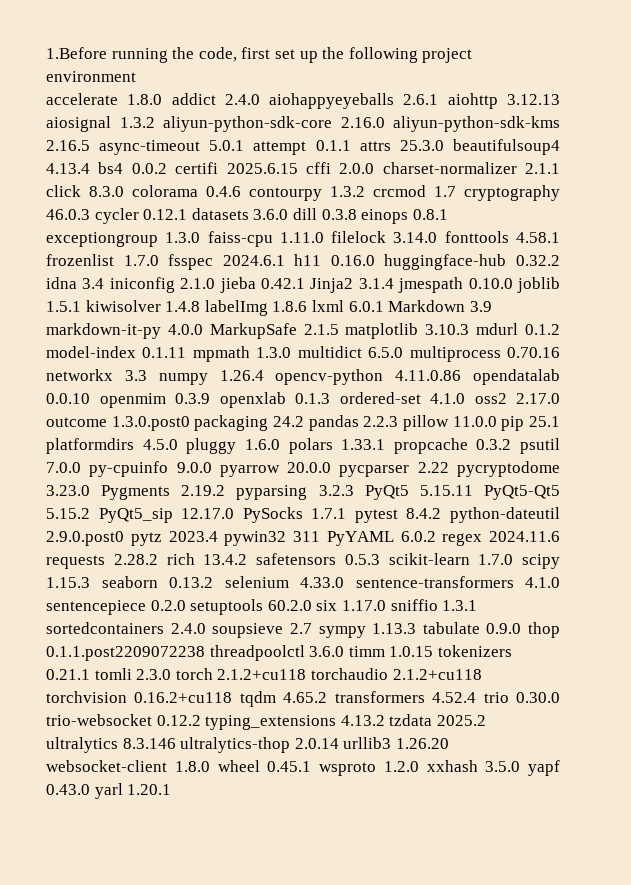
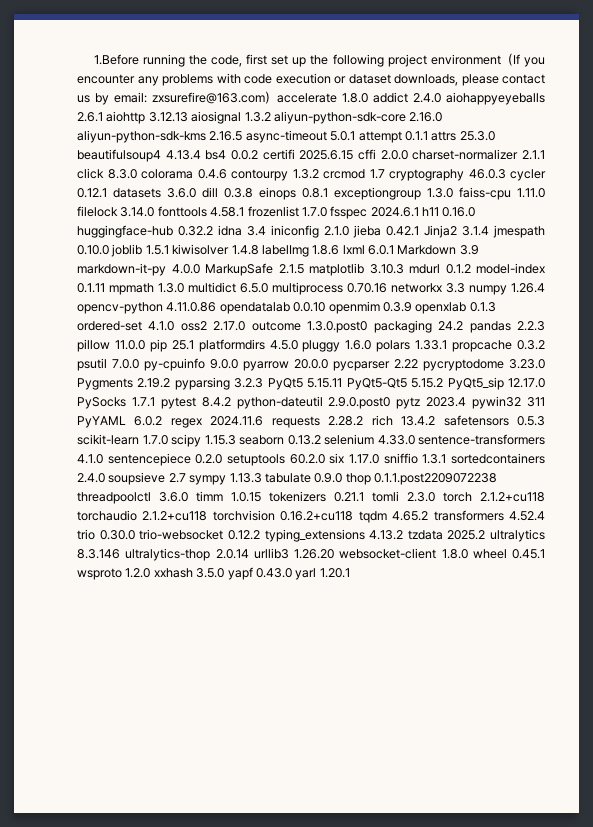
(136, 76) // -> [500,53,545,67] [77,73,545,86] [77,91,277,105] （If you encounter any problems with code execution or dataset downloads, please contact us by email: zxsurefire@163.com）

